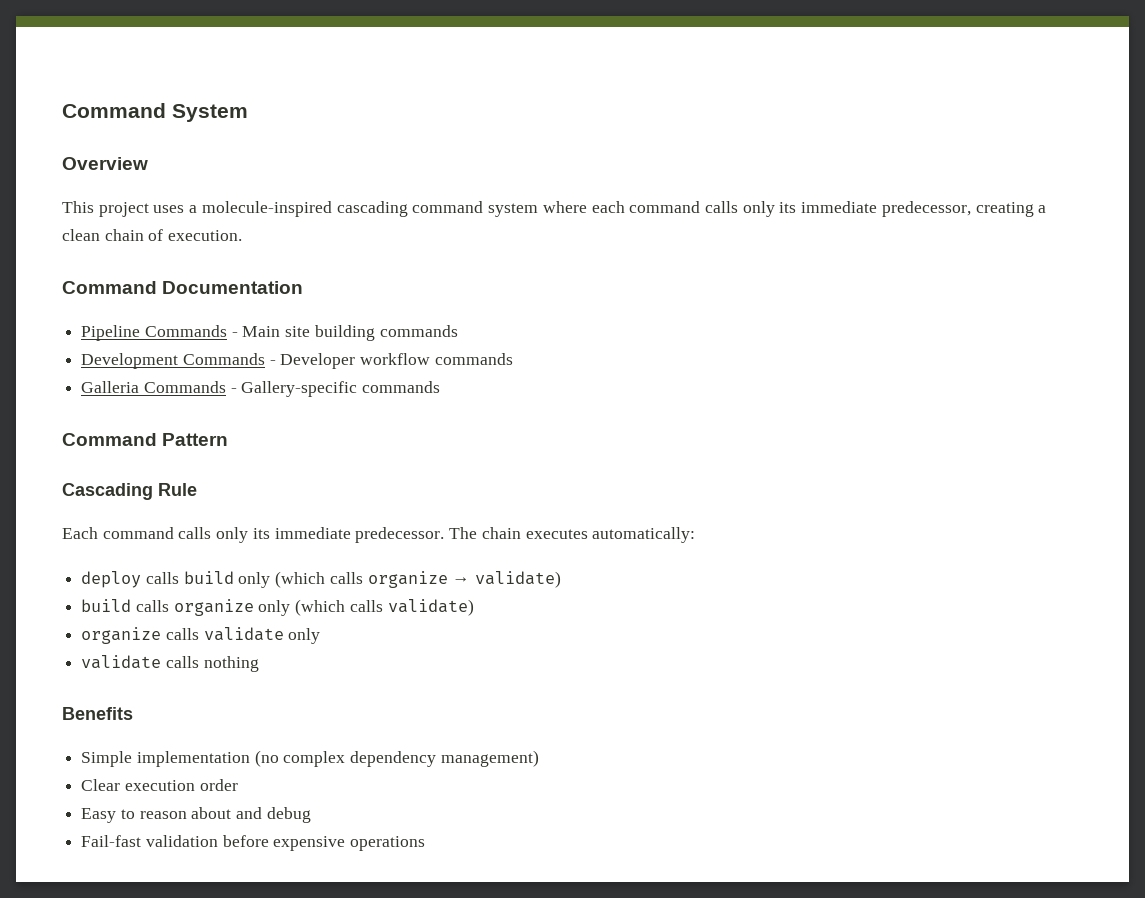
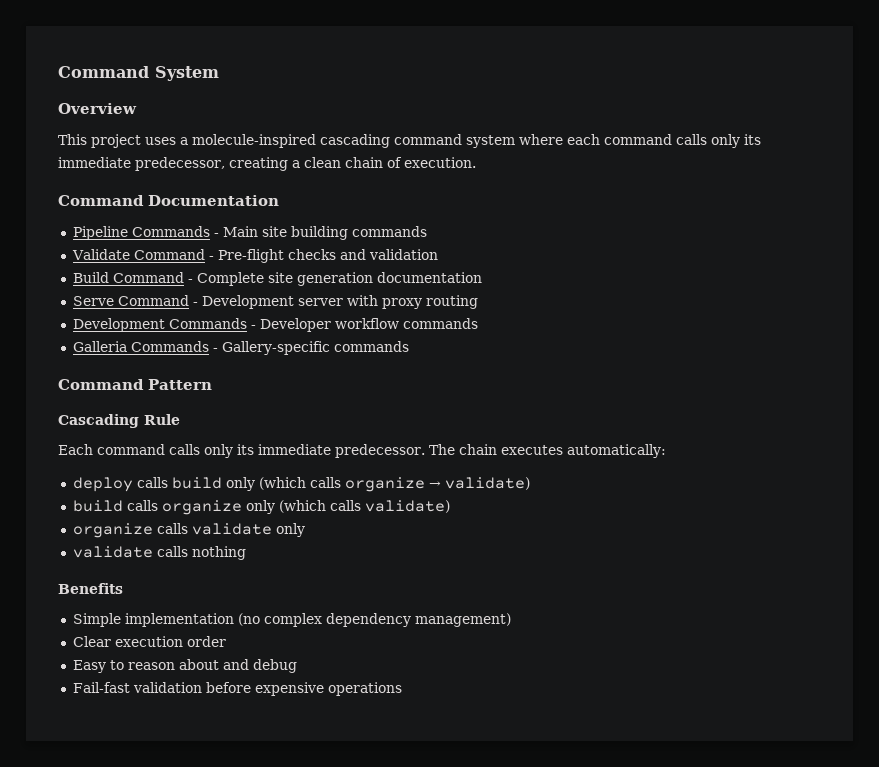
(458, 331) none -> [71,249,438,263] [72,272,482,286] [72,295,478,309] // Validate Command - Pre-flight checks and validation // Build Command - Complete site generation documentation // Serve Command - Development server with proxy routing

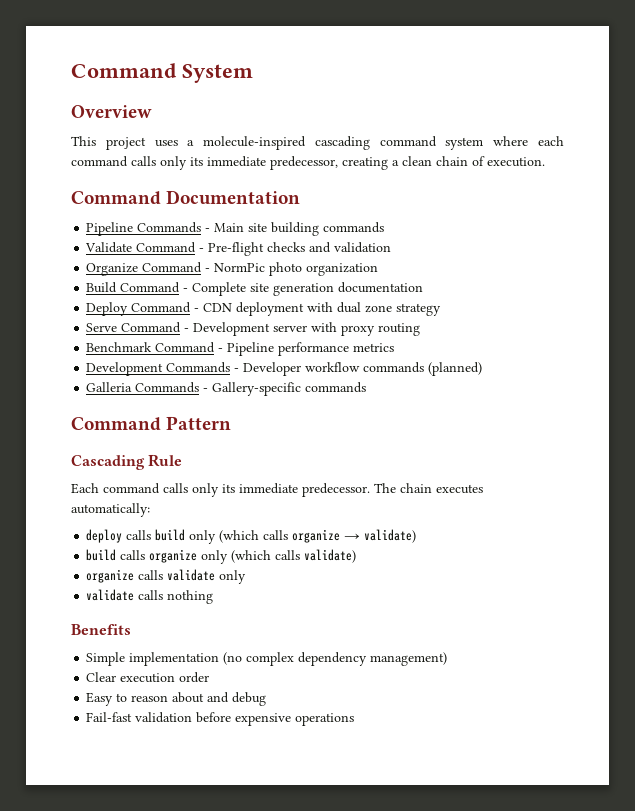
(438, 254) none -> [86,262,379,276] // Organize Command - NormPic photo organization
(482, 277) none -> [86,302,442,316] // Deploy Command - CDN deployment with dual zone strategy
(478, 302) none -> [86,342,395,356] // Benchmark Command - Pipeline performance metrics
(478, 323) none -> [428,362,483,376] (planned)

